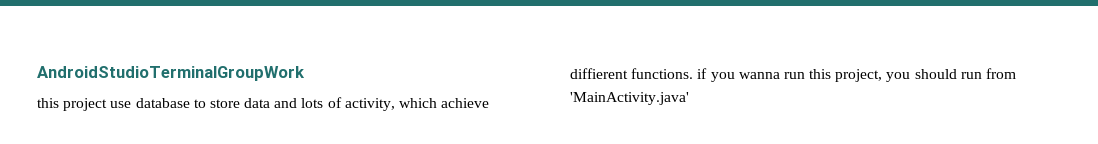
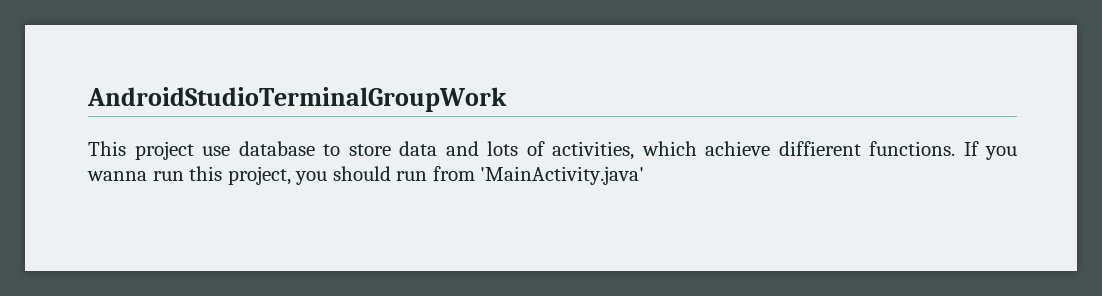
[37,98,59,108] this -> [88,141,126,156] This
[344,98,395,111] activity, -> [552,141,634,160] activities,
[697,68,708,79] if -> [963,141,979,156] If

